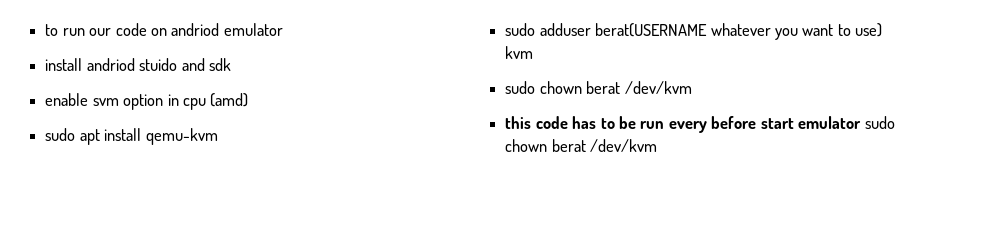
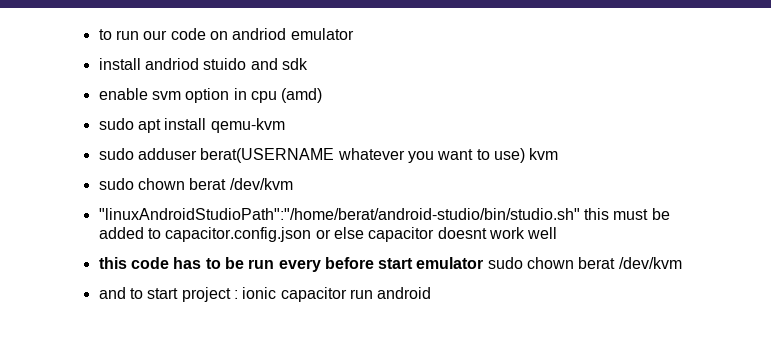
(692, 87) none -> [98,208,670,220] [98,227,558,242] // "linuxAndroidStudioPath":"/home/berat/android-studio/bin/studio.sh" this must be added to capacitor.config.json or else capacitor doesnt work well
(658, 145) none -> [98,287,432,302] // and to start project : ionic capacitor run android

